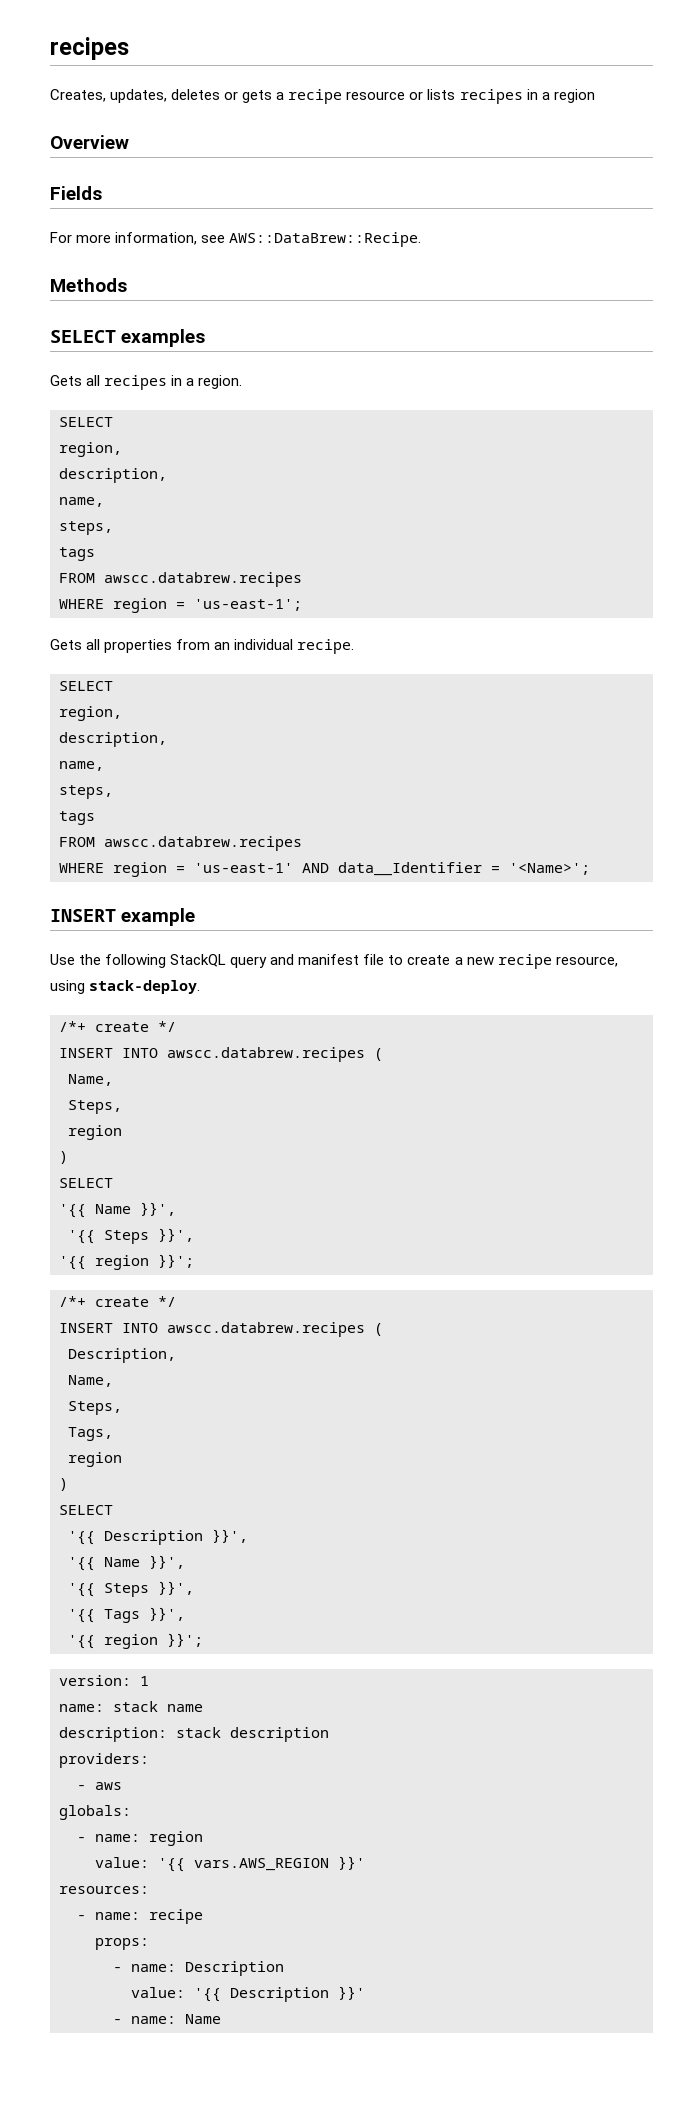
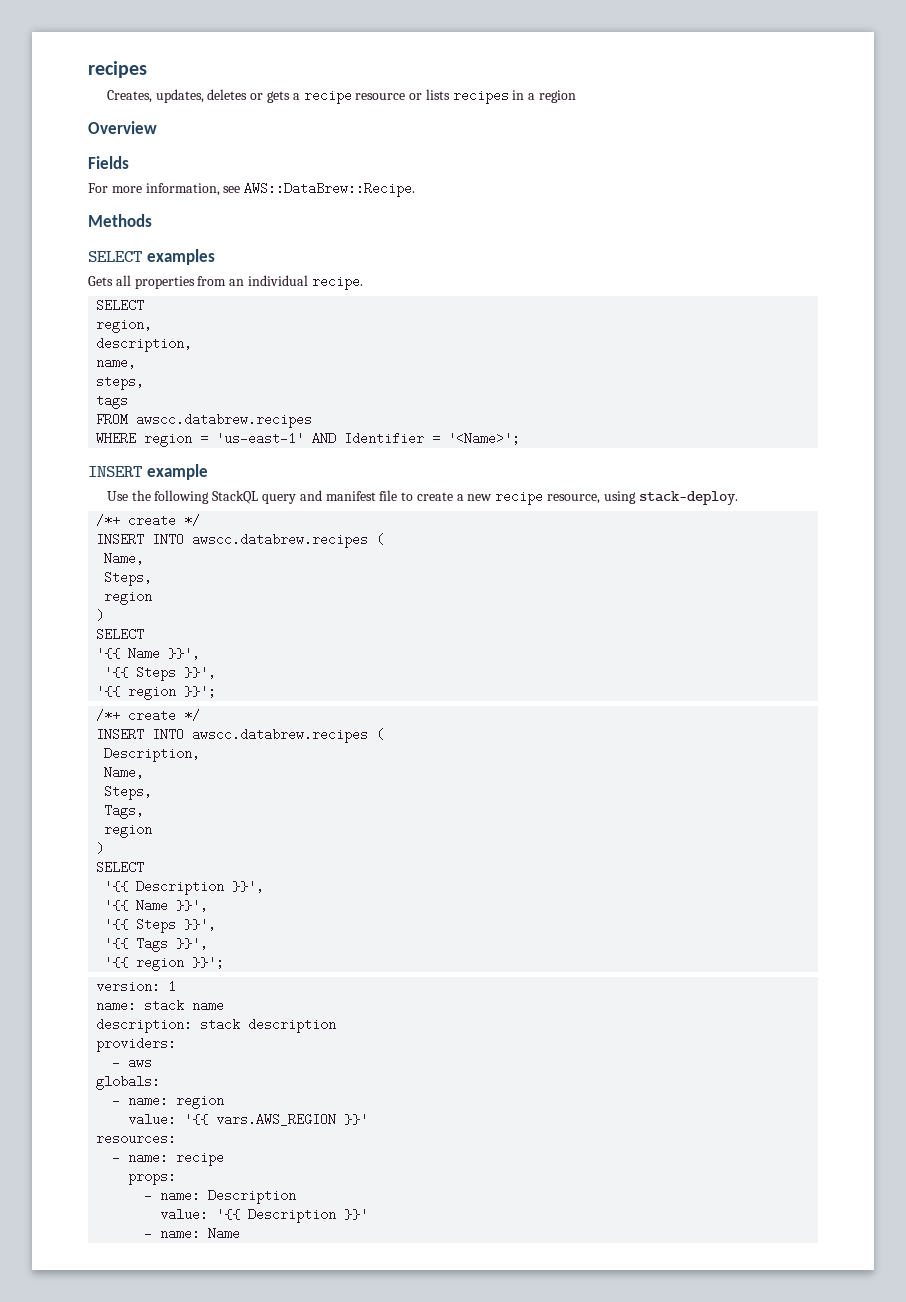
[50,375,243,390] [59,417,113,427] [59,442,122,457] [59,468,167,483] [59,497,104,507] [59,521,113,535] [59,547,95,561] [59,572,302,587] [59,598,302,613] // Gets all recipes in a region. // SELECT // region, // description, // name, // steps, // tags // FROM awscc.databrew.recipes // WHERE region = 'us-east-1'; -> (215, 257) none
[338,862,482,876] data__Identifier -> [344,432,425,445] Identifier

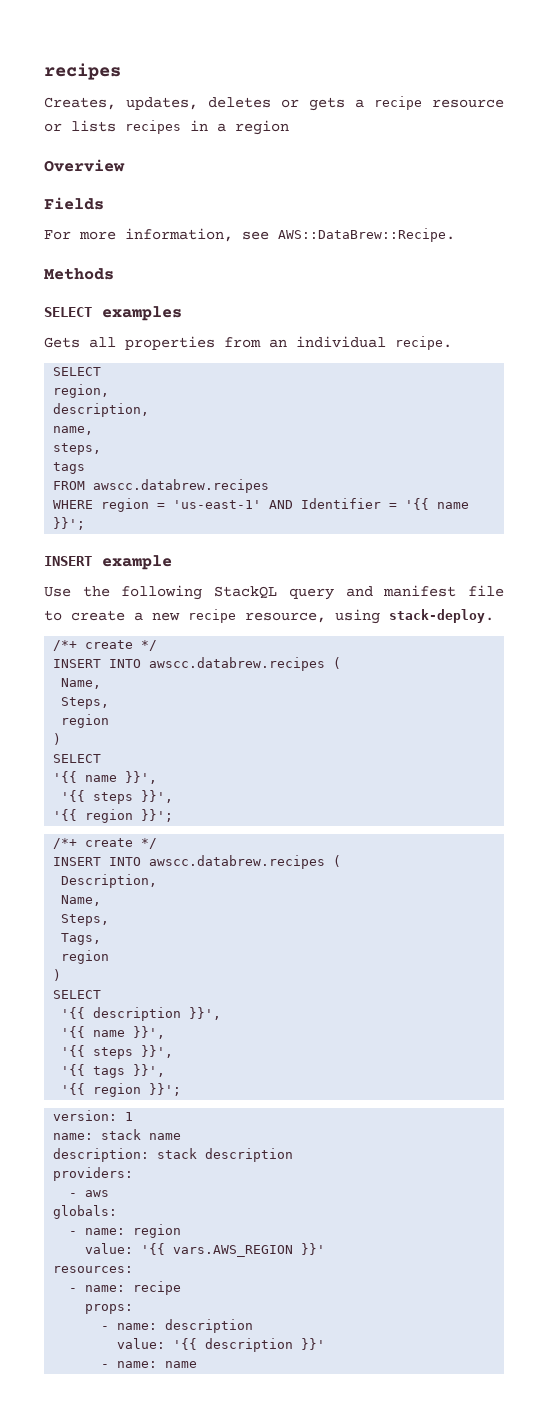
[448,432,521,445] '<Name>'; -> [405,498,470,510] [53,517,86,530] '{{ name }}';
[128,647,201,660] [104,666,177,681] Name }}', // '{{ Steps -> [85,771,158,784] [61,790,134,804] name }}', // '{{ steps
[136,880,265,895] [104,899,209,912] [104,918,217,933] [104,937,169,952] Description }}', // '{{ Name }}', // '{{ Steps }}', // '{{ Tags -> [93,1007,222,1021] [61,1026,166,1039] [61,1045,174,1059] [61,1064,126,1078] description }}', // '{{ name }}', // '{{ steps }}', // '{{ tags
[208,1189,297,1204] [160,1208,337,1223] Description // value: '{{ Description -> [165,1319,254,1333] [117,1338,294,1352] description // value: '{{ description
[208,1227,241,1240] Name -> [165,1361,198,1368] name

